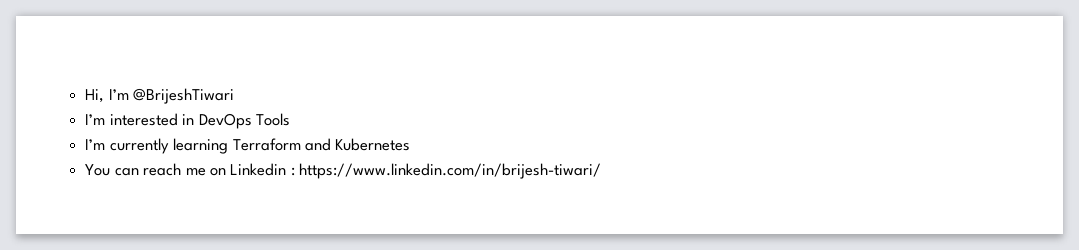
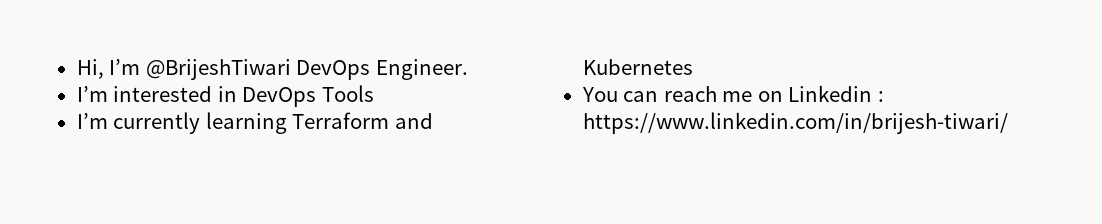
(235, 96) none -> [296,59,468,80] DevOps Engineer.

